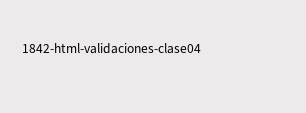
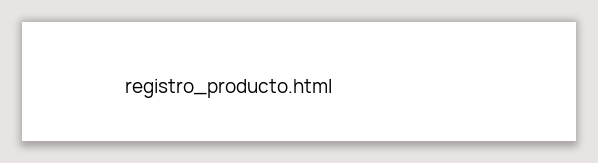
[22,43,201,54] 1842-html-validaciones-clase04 -> [125,79,332,98] registro_producto.html

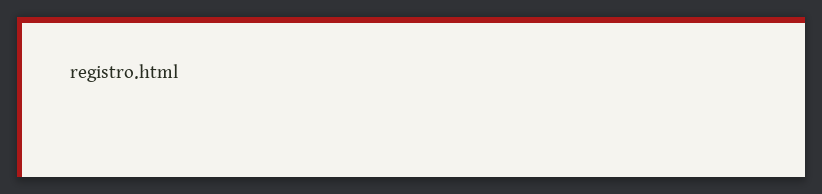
[125,79,332,98] registro_producto.html -> [70,64,178,82] registro.html

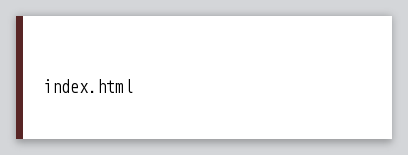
[70,64,178,82] registro.html -> [43,79,133,93] index.html

